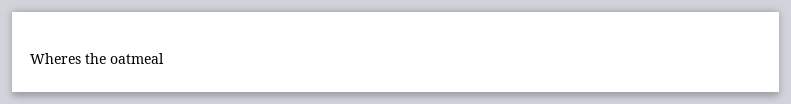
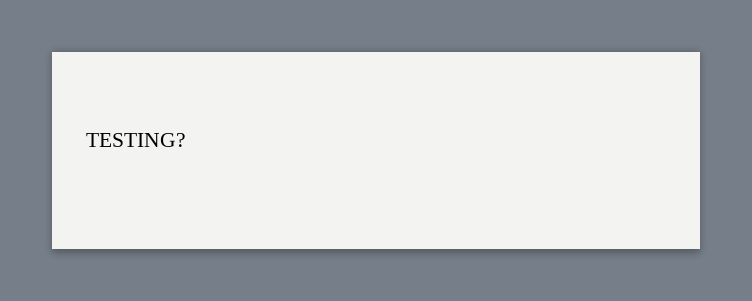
[30,53,164,64] Wheres the oatmeal -> [86,133,186,147] TESTING?

